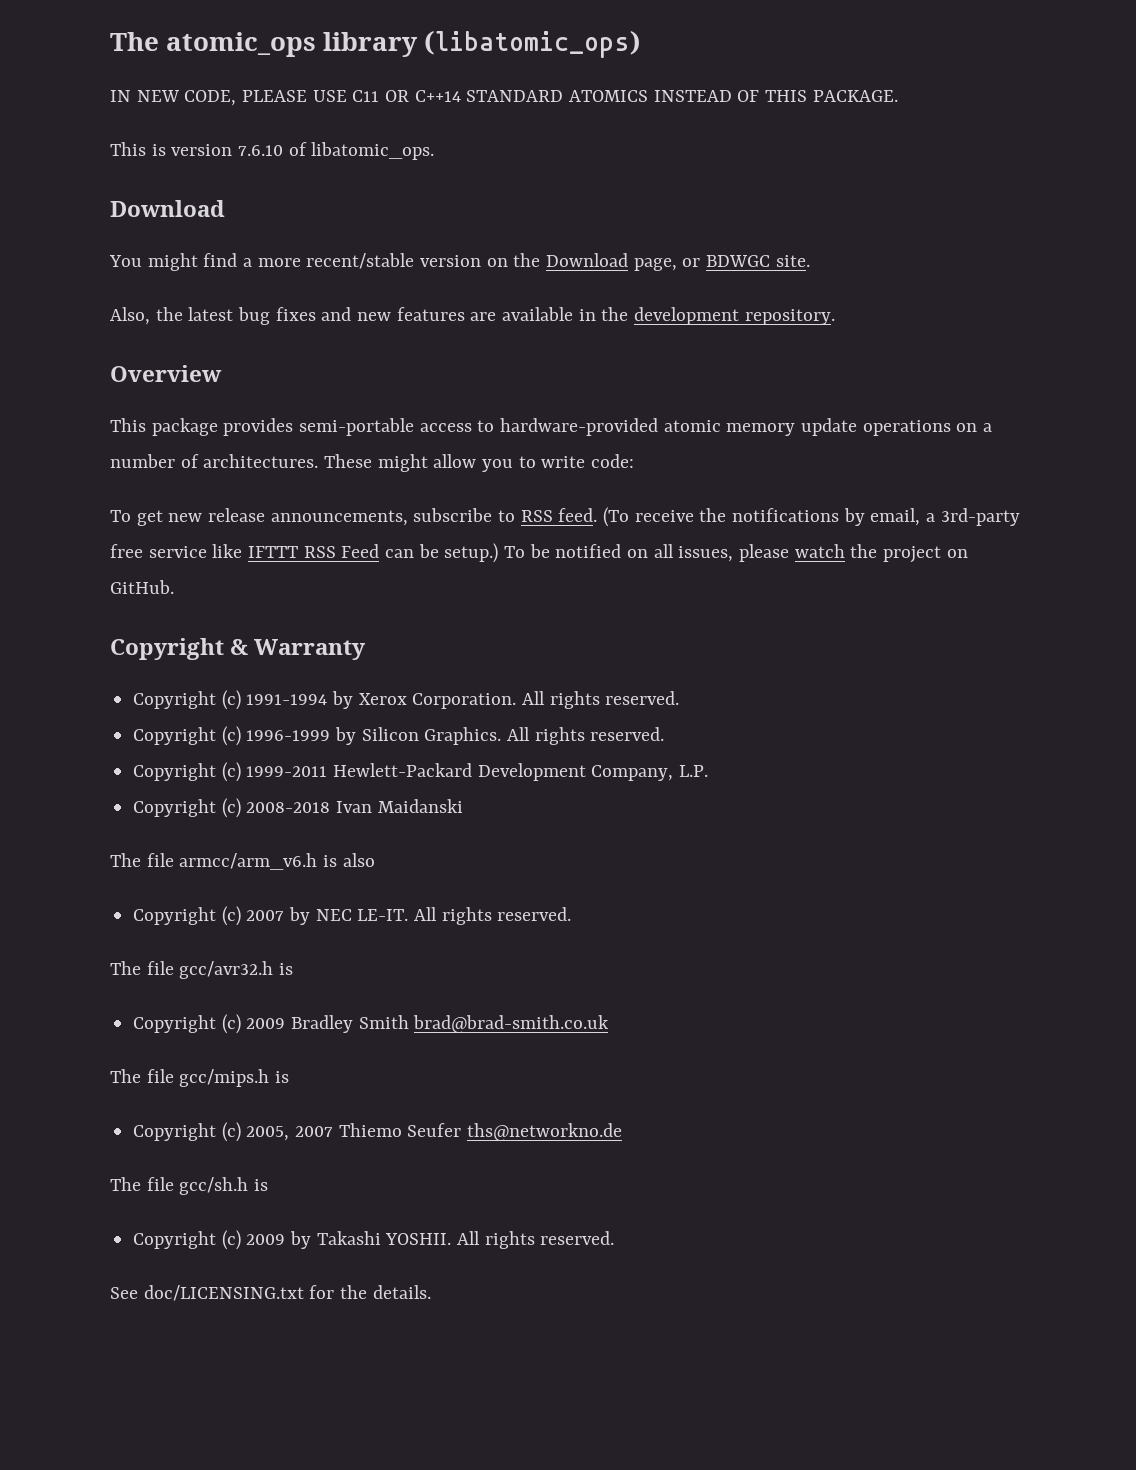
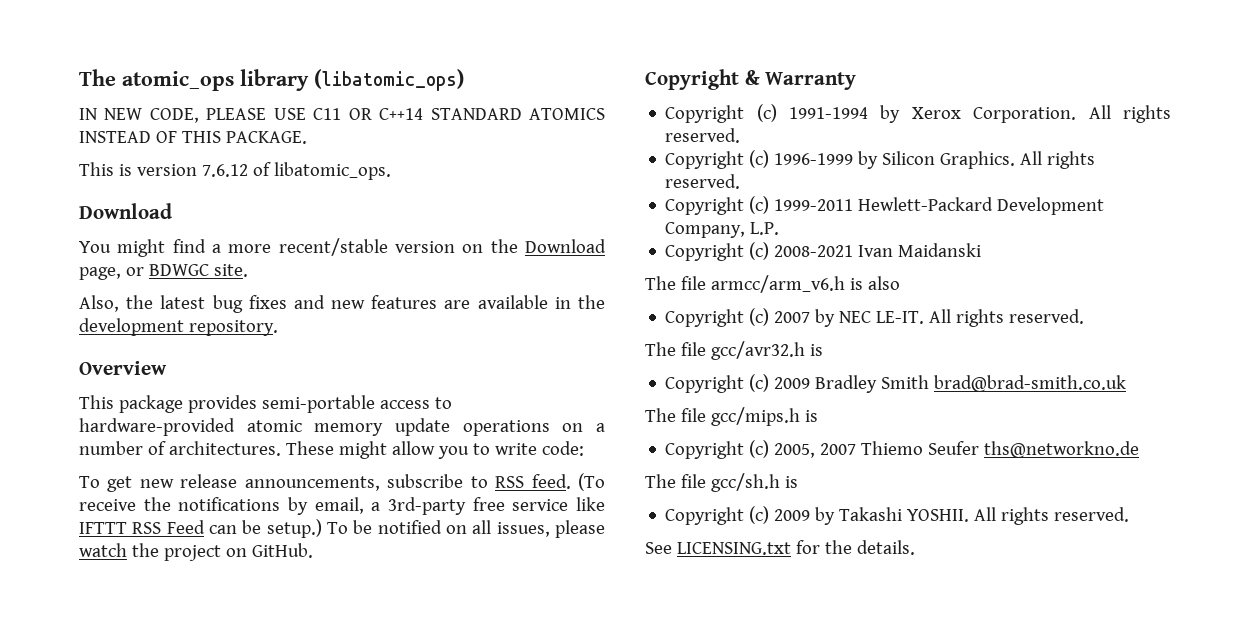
[238,145,284,156] 7.6.10 -> [201,164,248,177] 7.6.12
[246,802,331,813] 2008-2018 -> [774,245,854,257] 2008-2021
[143,1285,304,1301] doc/LICENSING.txt -> [676,542,791,555] LICENSING.txt

